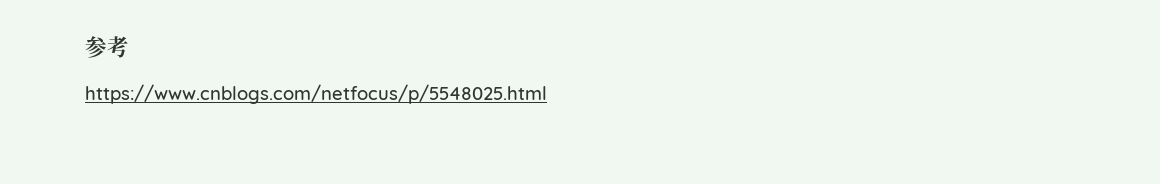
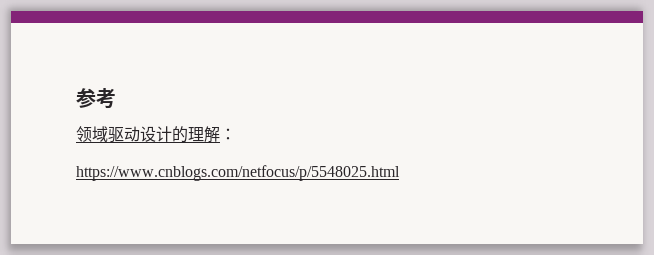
(129, 47) none -> [76,126,236,143] // 领域驱动设计的理解：

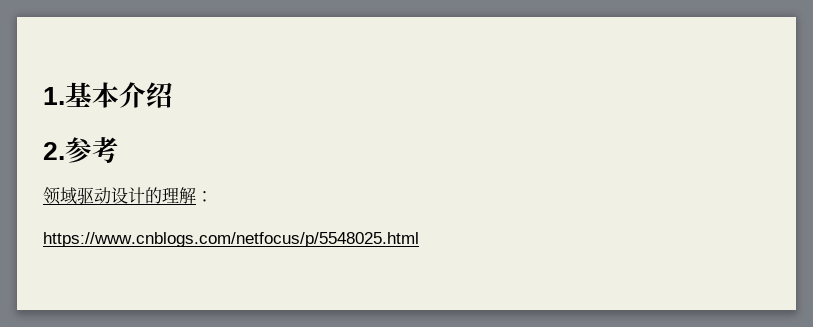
(76, 98) none -> [43,82,173,108] [43,142,65,160] 1.基本介绍 // 2.

